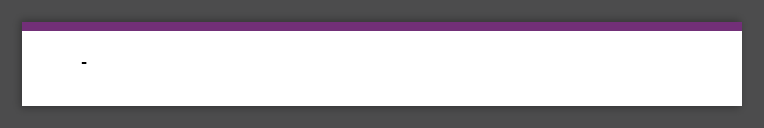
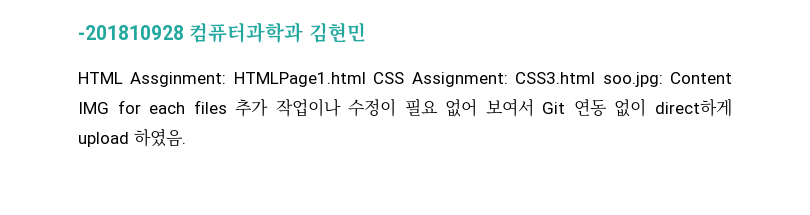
[81,62,87,68] - -> [78,22,366,43] [78,72,733,87] [78,98,732,117] [78,129,186,147] -201810928 컴퓨터과학과 김현민 // HTML Assginment: HTMLPage1.html CSS Assignment: CSS3.html soo.jpg: Content IMG for each files 추가 작업이나 수정이 필요 없어 보여서 Git 연동 없이 direct하게 upload 하였음.

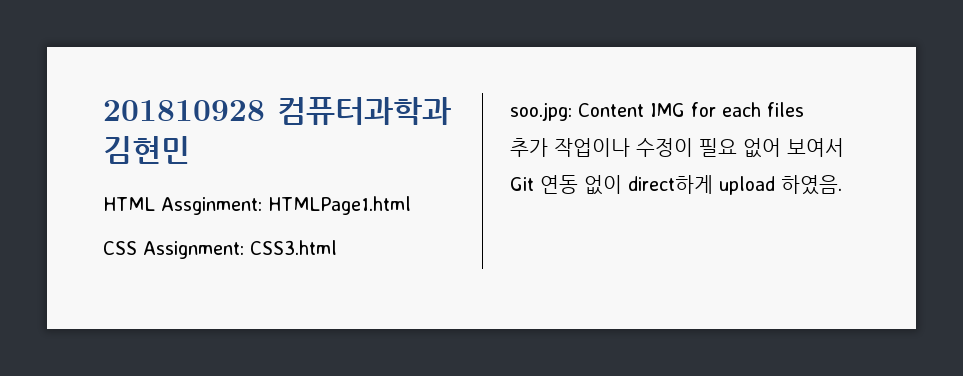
[78,25,184,40] -201810928 -> [103,100,265,121] 201810928
(366, 79) none -> (411, 205) //
(596, 78) none -> (337, 247) //
(227, 107) none -> (804, 109) //

